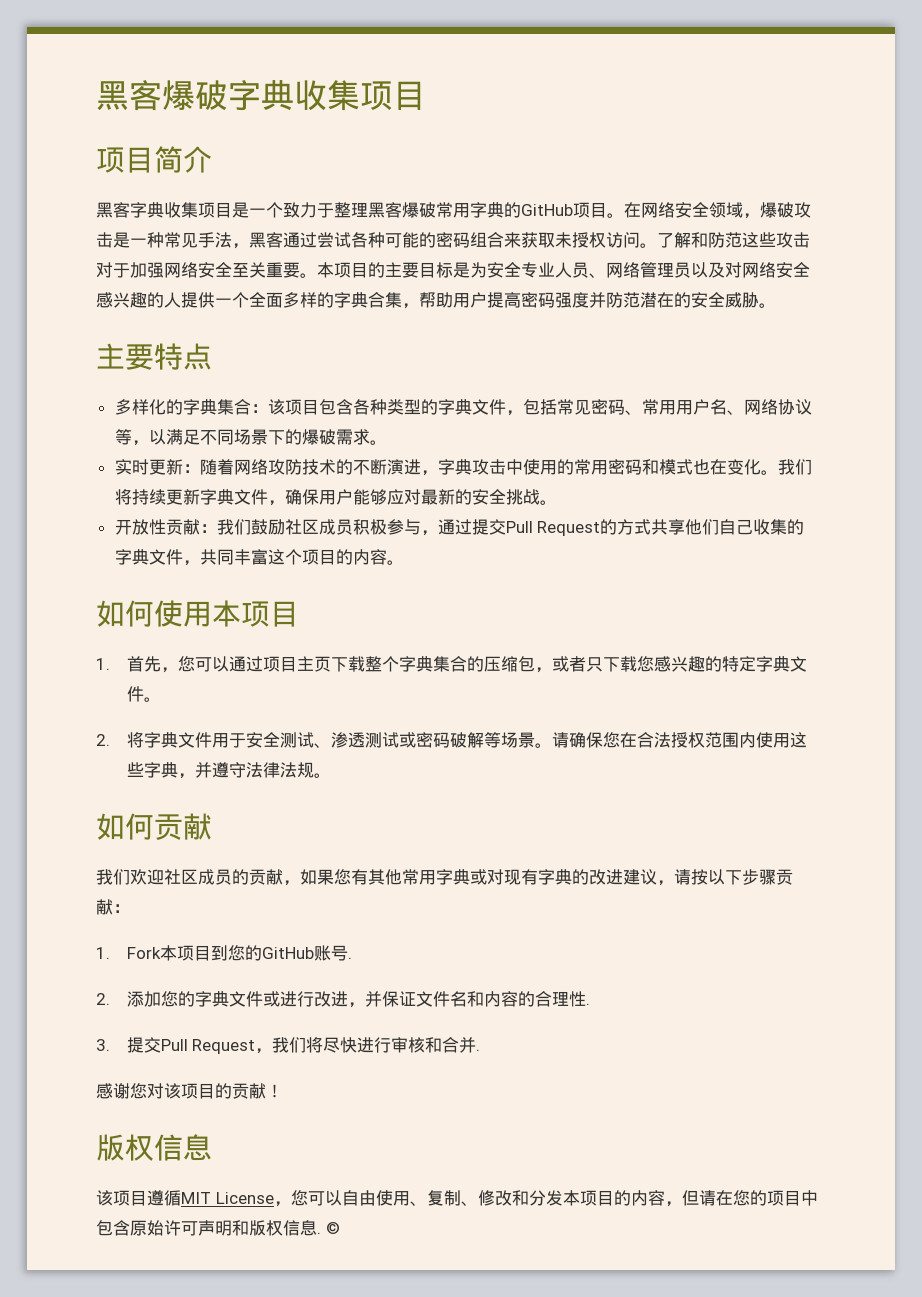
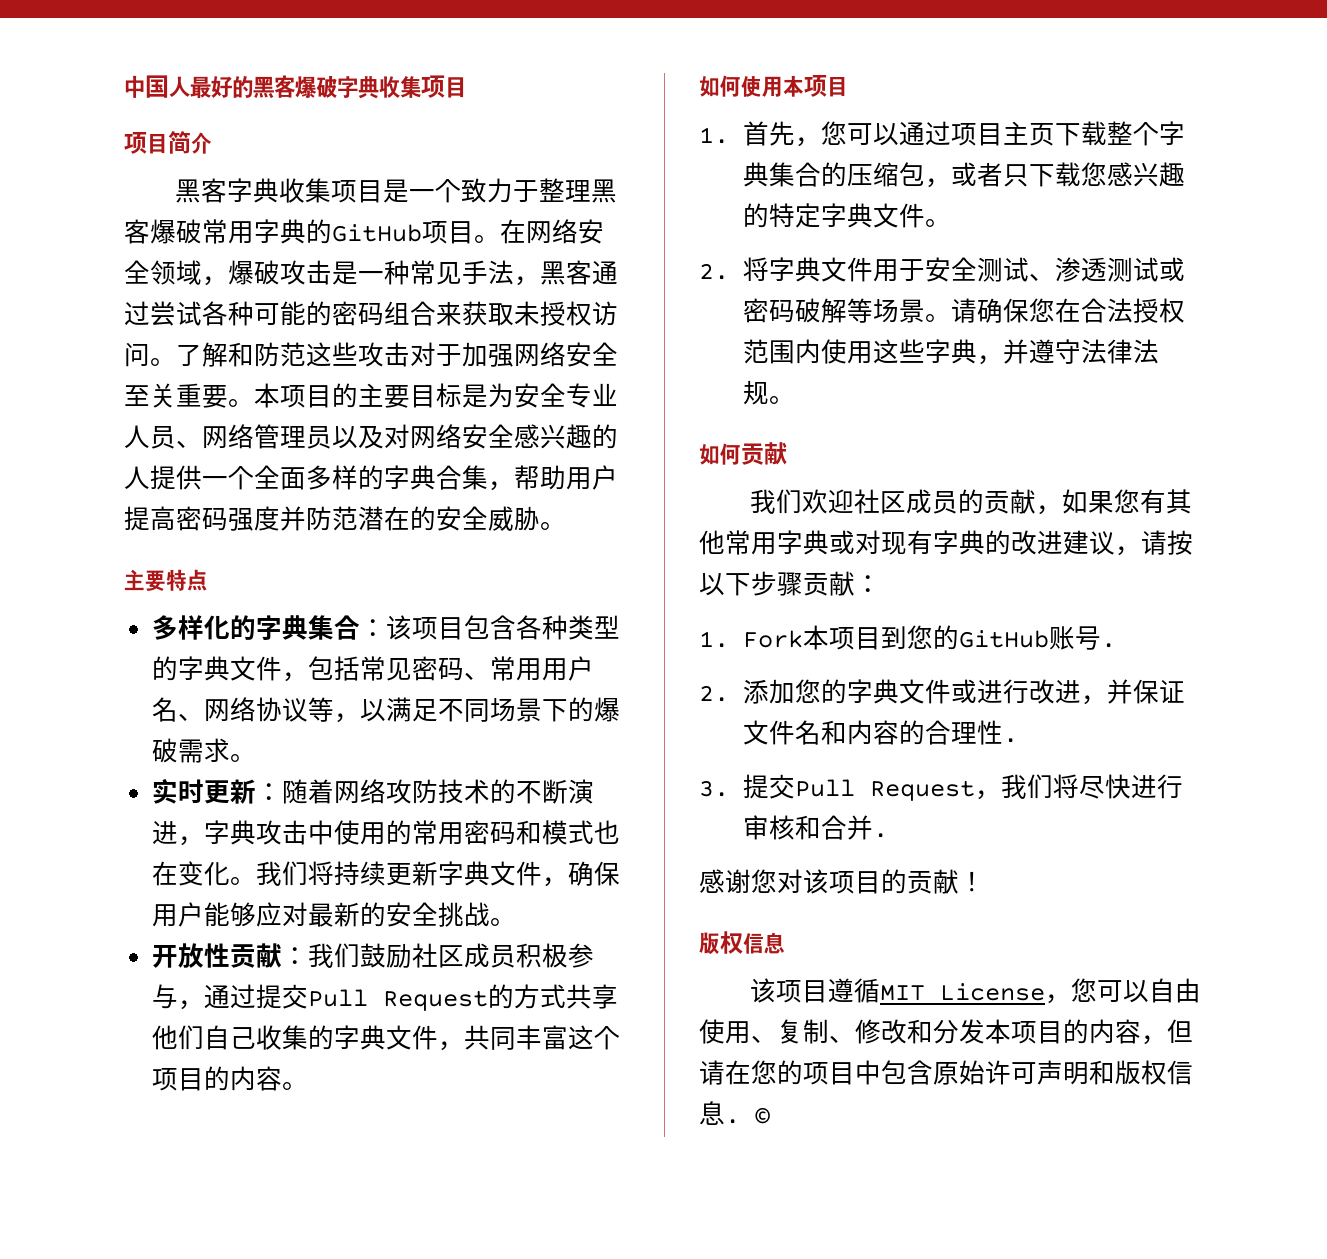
(96, 96) none -> [124,75,253,99] 中国人最好的

